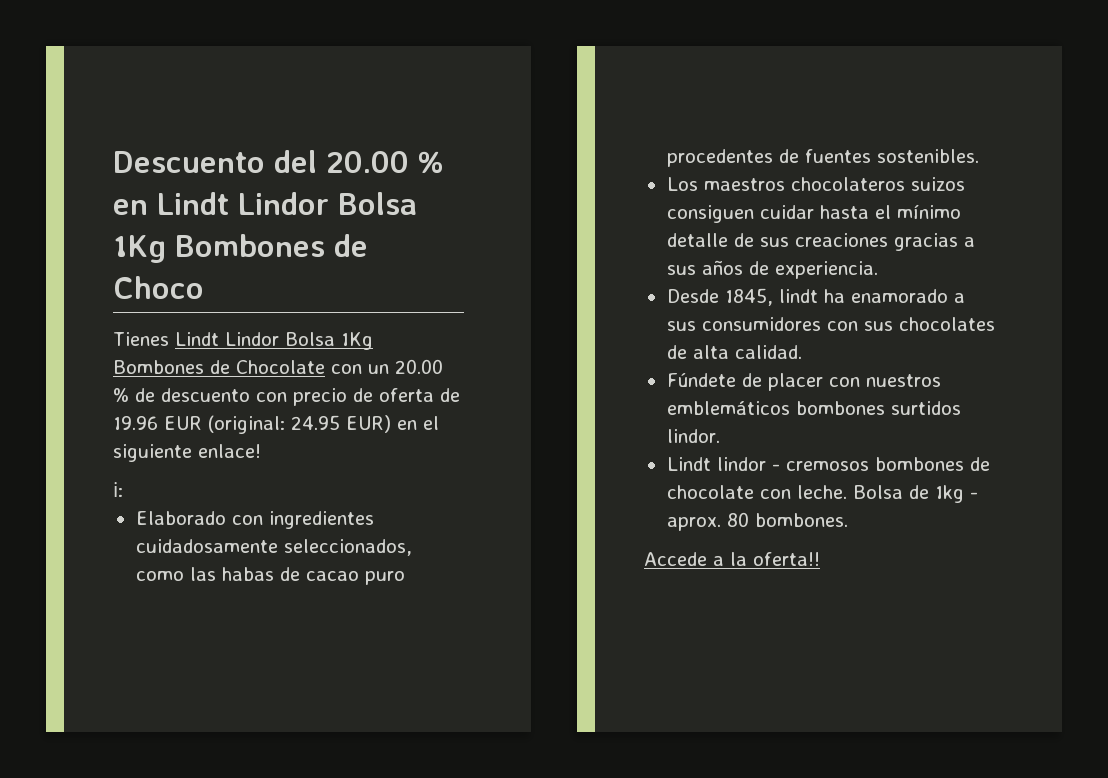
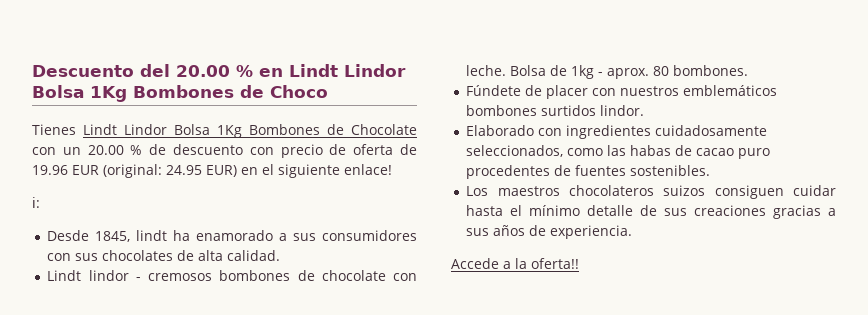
(123, 489) none -> [47,230,417,242] [47,250,281,261] [47,270,418,281] [466,65,749,79] [466,85,778,99] [466,105,645,116] // Desde 1845, lindt ha enamorado a sus consumidores con sus chocolates de alta calidad. // Lindt lindor - cremosos bombones de chocolate con leche. Bolsa de 1kg - aprox. 80 bombones. // Fúndete de placer con nuestros emblemáticos bombones surtidos lindor.
[666,288,965,306] [666,317,995,331] [666,345,802,359] [666,373,941,391] [666,401,961,415] [666,429,720,443] [666,457,990,471] [666,485,978,503] [666,512,848,531] // Desde 1845, lindt ha enamorado a sus consumidores con sus chocolates de alta calidad. // Fúndete de placer con nuestros emblemáticos bombones surtidos lindor. // Lindt lindor - cremosos bombones de chocolate con leche. Bolsa de 1kg - aprox. 80 bombones. -> (633, 232) none

